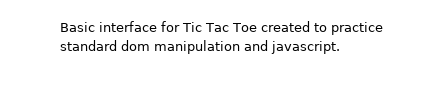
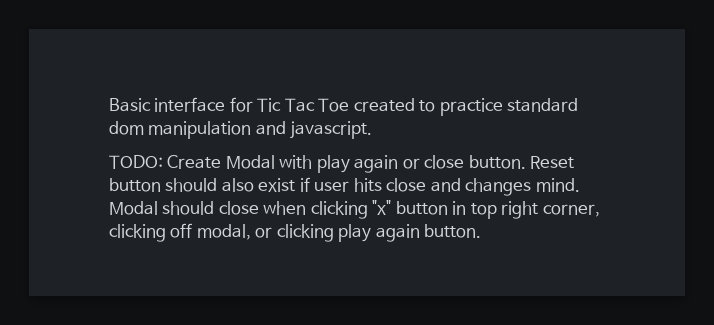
(340, 47) none -> [109,155,575,173] [109,177,580,196] [109,200,600,219] [109,223,482,242] // TODO: Create Modal with play again or close button. Reset button should also exist if user hits close and changes mind. Modal should close when clicking "x" button in top right corner, clicking off modal, or clicking play again button.

